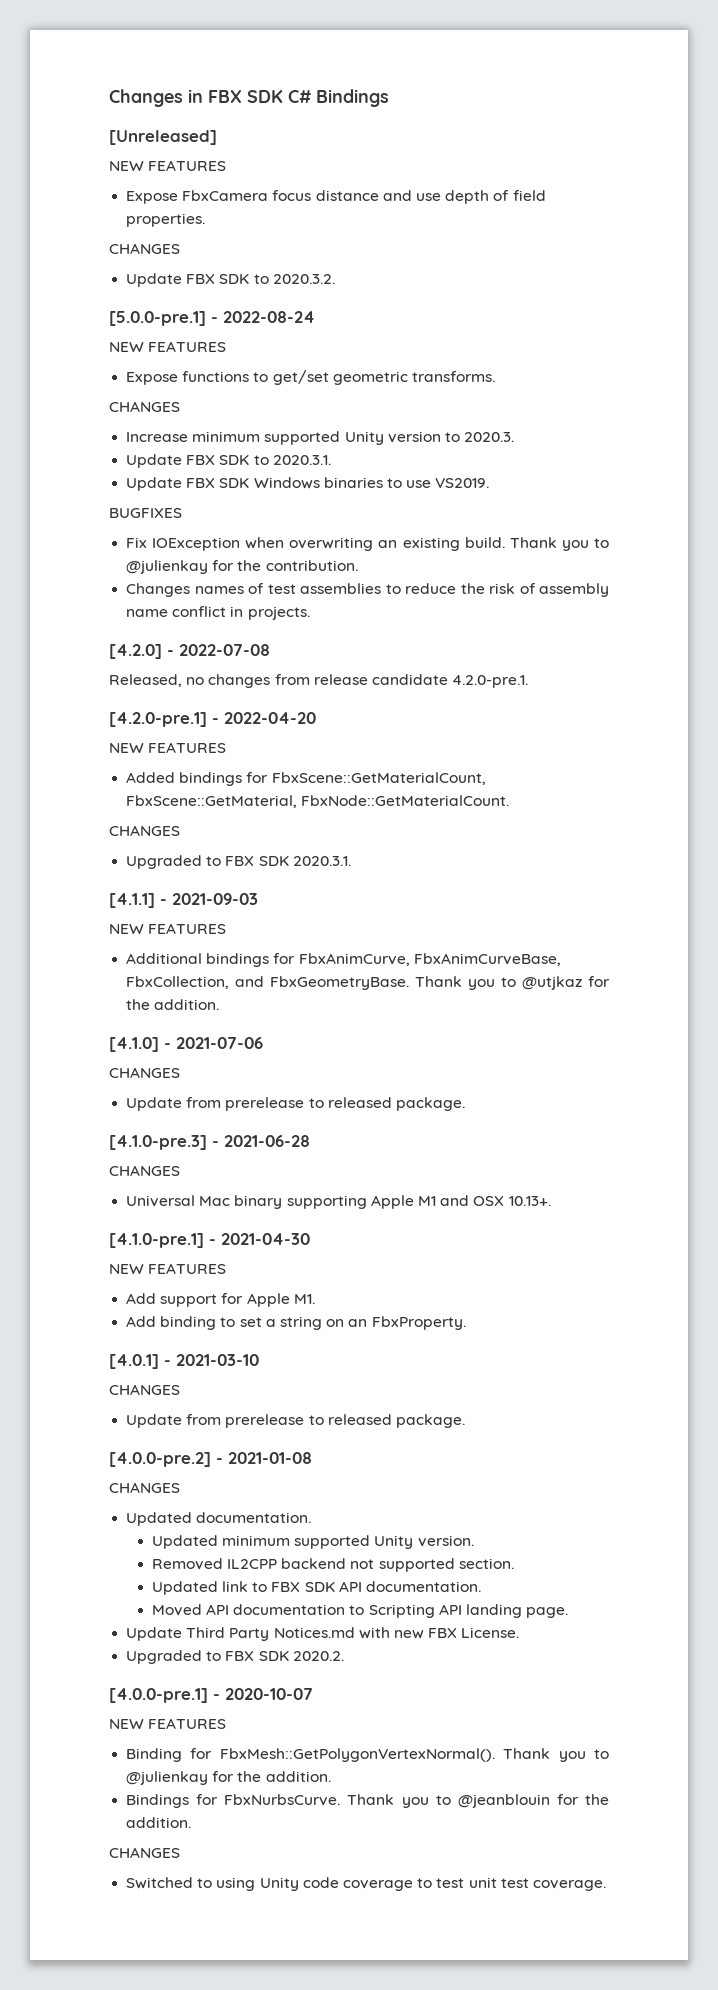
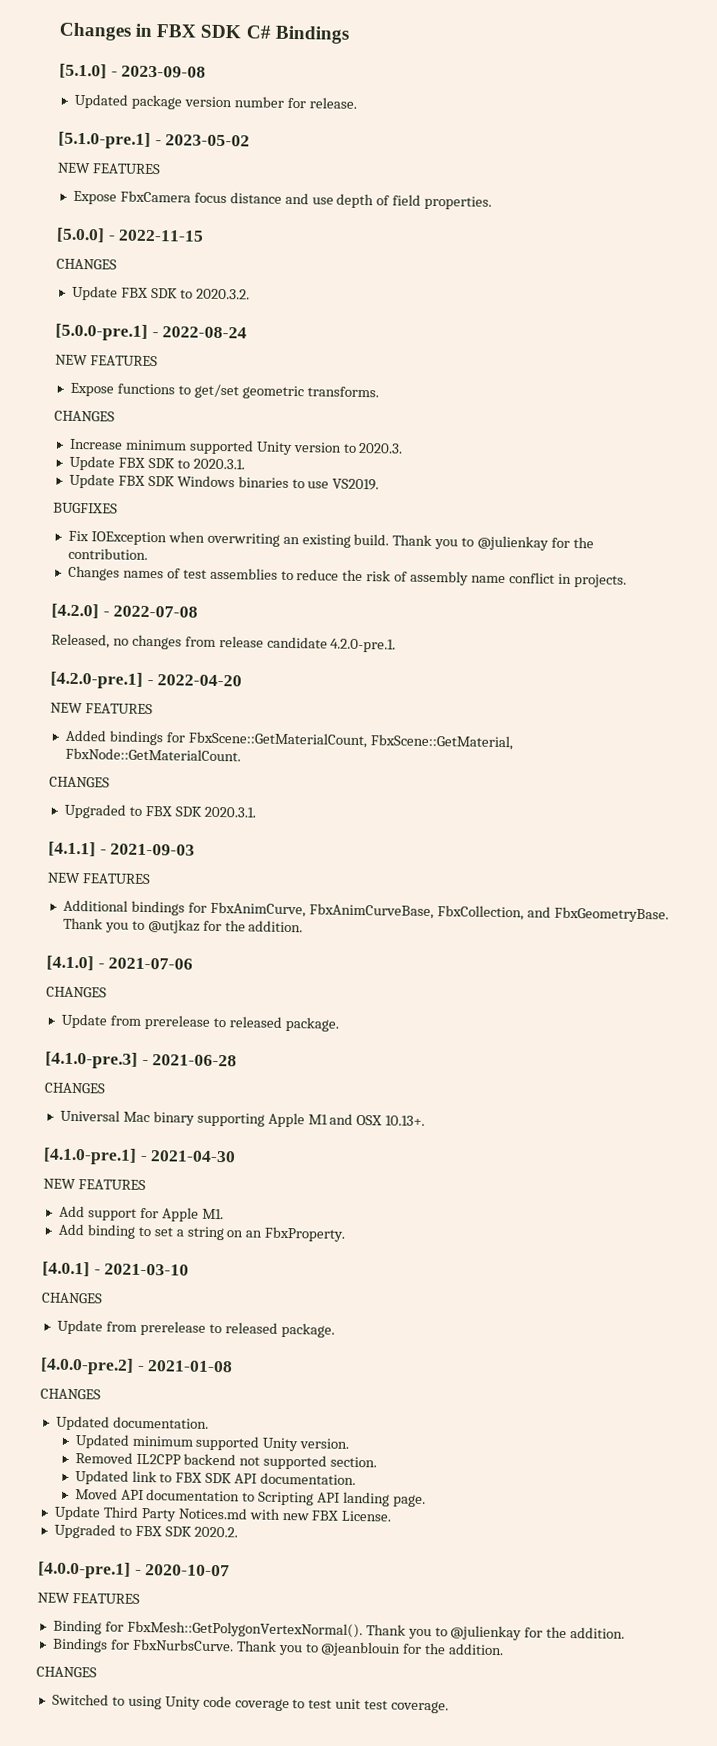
[109,130,217,145] [Unreleased] -> [59,63,207,79] [73,93,357,110] [58,131,251,149] [5.1.0] - 2023-09-08 // Updated package version number for release. // [5.1.0-pre.1] - 2023-05-02
(206, 220) none -> [56,227,205,243] // [5.0.0] - 2022-11-15

